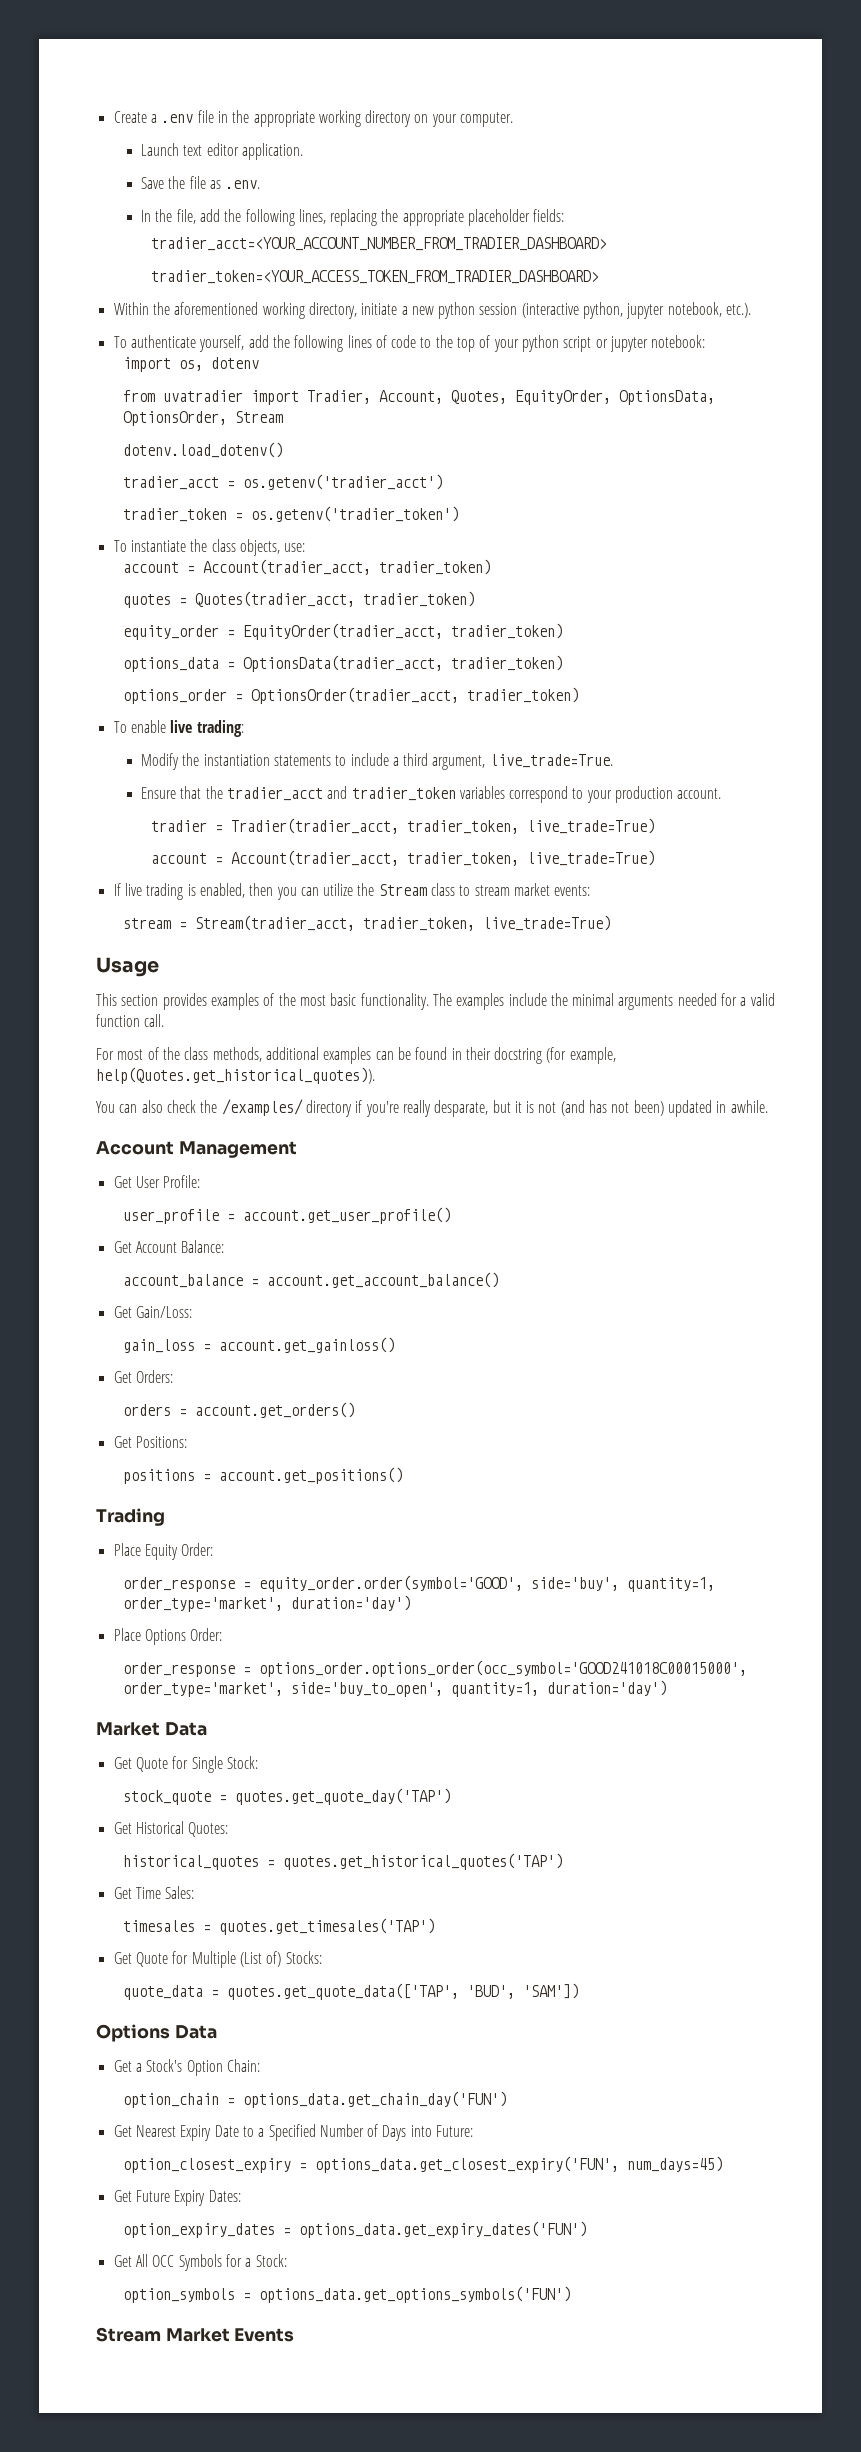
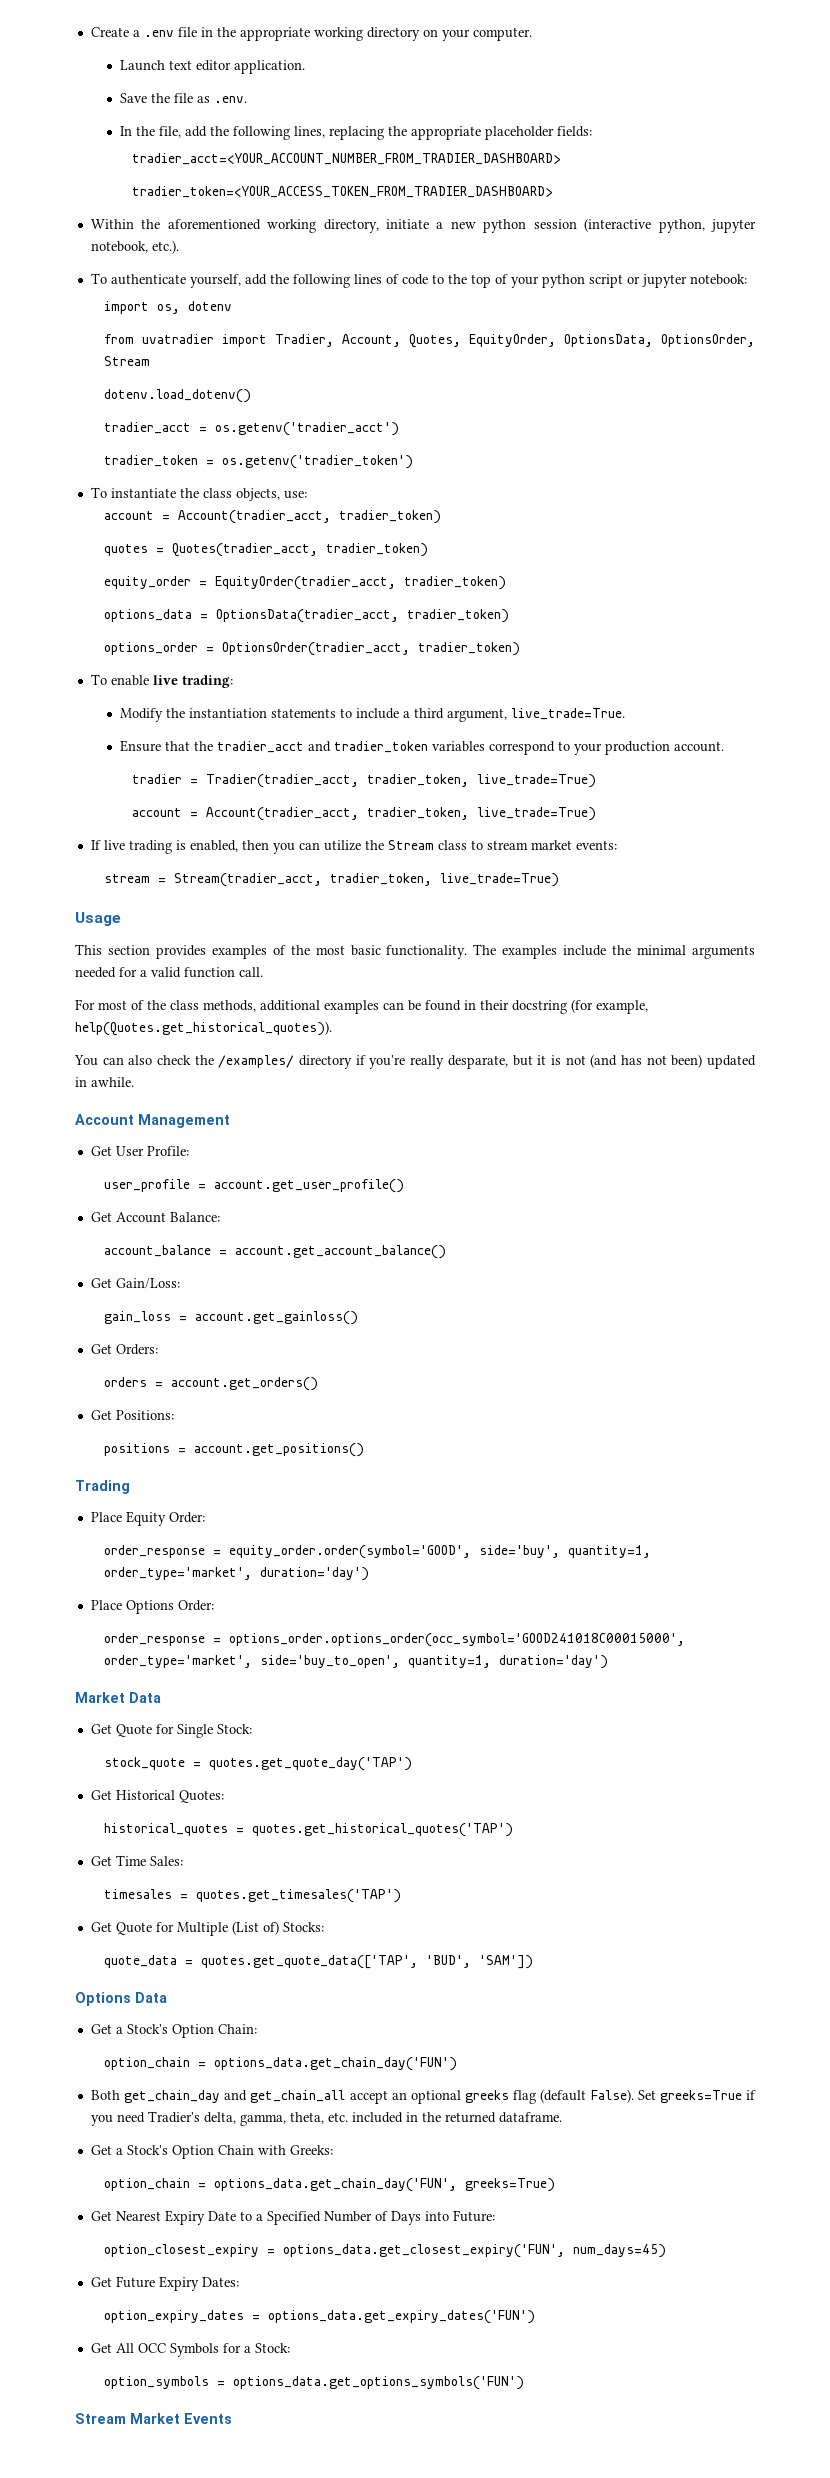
(508, 2099) none -> [90,2089,756,2104] [90,2111,562,2126] [90,2145,333,2159] [103,2178,555,2192] // Both get_chain_day and get_chain_all accept an optional greeks flag (default False). Set greeks=True if you need Tradier's delta, gamma, theta, etc. included in the returned dataframe. // Get a Stock's Option Chain with Greeks: // option_chain = options_data.get_chain_day('FUN', greeks=True)

